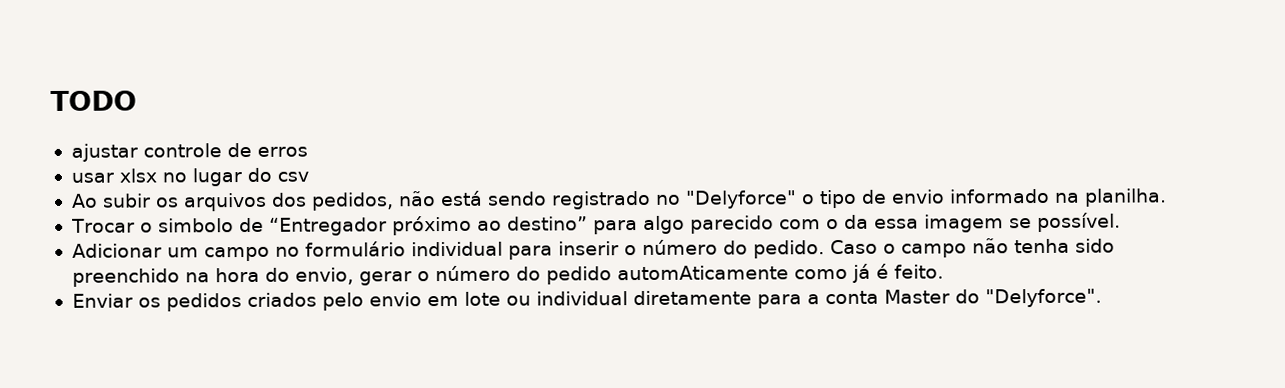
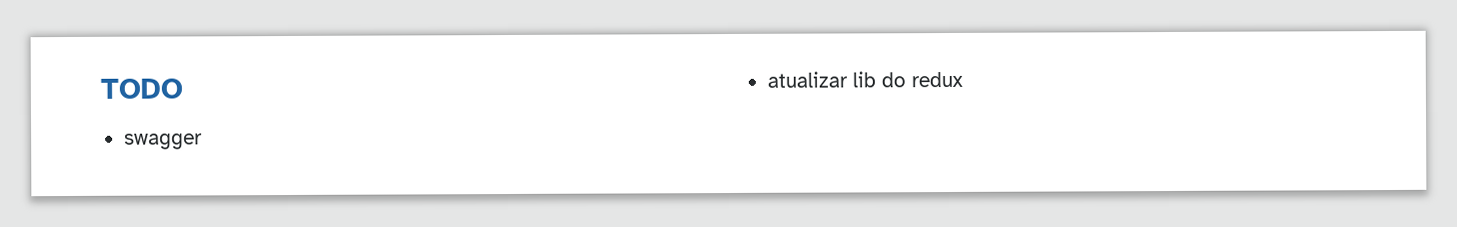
[70,142,308,162] [70,167,309,187] [70,188,1167,212] [70,212,1121,236] [71,238,1115,262] [71,263,944,287] [71,288,1102,312] ajustar controle de erros // usar xlsx no lugar do csv // Ao subir os arquivos dos pedidos, não está sendo registrado no "Delyforce" o tipo de envio informado na planilha. // Trocar o simbolo de “Entregador próximo ao destino” para algo parecido com o da essa imagem se possível. // Adicionar um campo no formulário individual para inserir o número do pedido. Caso o campo não tenha sido preenchido na hora do envio, gerar o número do pedido automAticamente como já é feito. // Enviar os pedidos criados pelo envio em lote ou individual diretamente para a conta Master do "Delyforce". -> [123,133,203,150] [766,71,963,88] swagger // atualizar lib do redux

